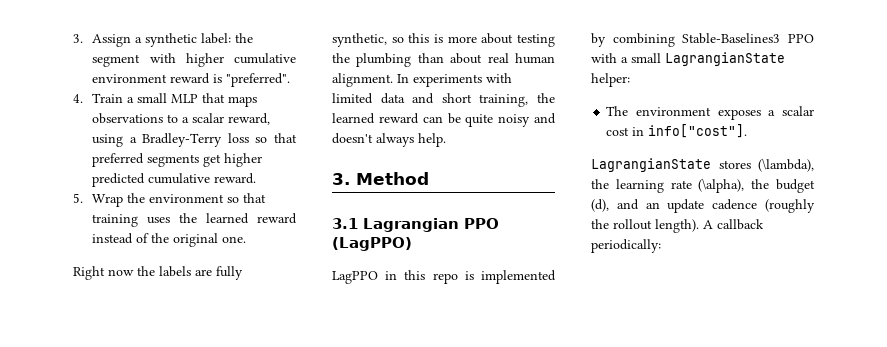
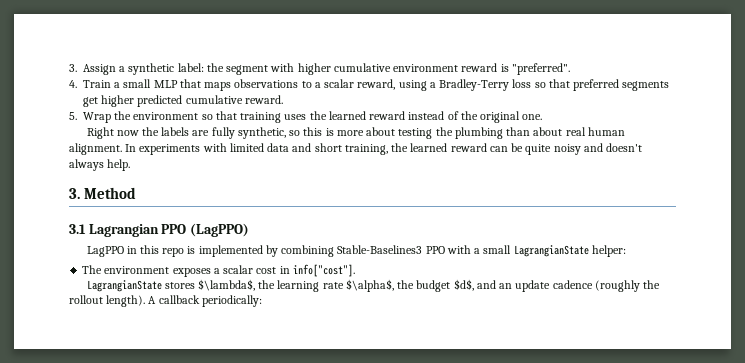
[758,158,814,172] (\lambda), -> [197,279,255,291] $\lambda$,
[698,178,745,193] (\alpha), -> [345,279,394,292] $\alpha$,
[591,199,609,212] (d), -> [453,279,474,291] $d$,

